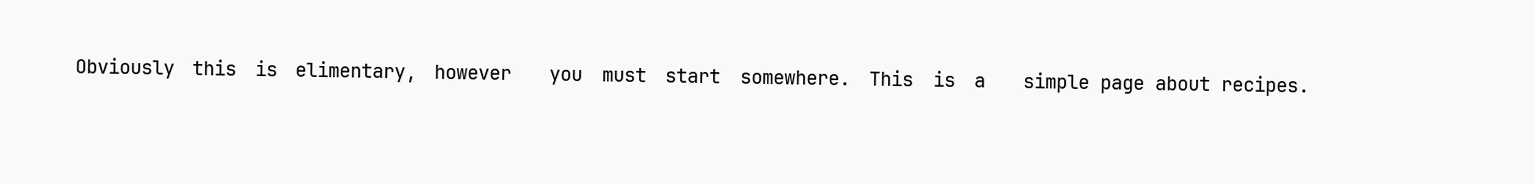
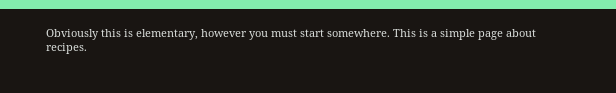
[294,60,417,83] elimentary, -> [136,29,198,40] elementary,

